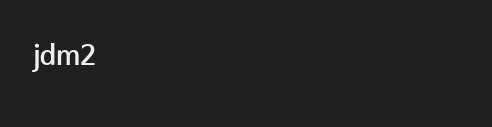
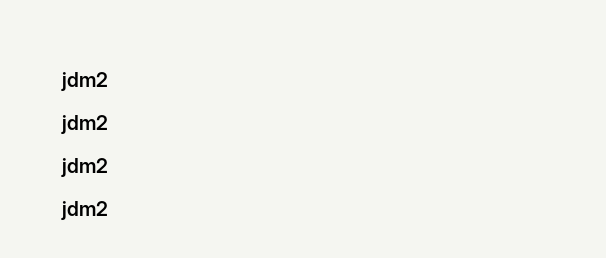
[32,43,96,73] jdm2 -> [61,72,108,92] [61,115,108,135] [61,158,108,178] [61,201,108,221] jdm2 // jdm2 // jdm2 // jdm2

